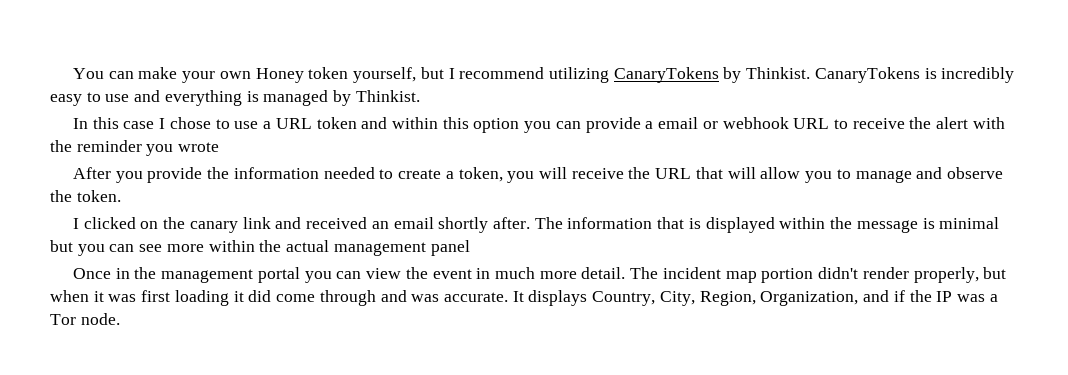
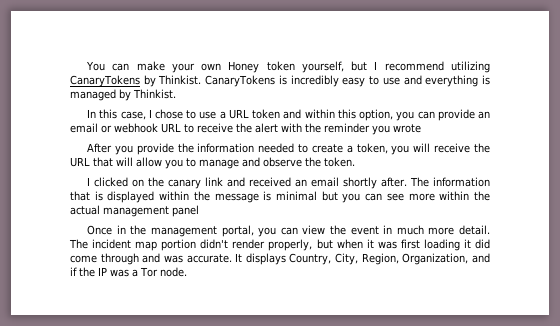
[123,121,155,129] case -> [120,111,146,120] case,
[473,118,520,133] option -> [359,109,394,121] option,
[645,121,654,129] a -> [478,111,491,119] an
[257,267,300,283] portal -> [221,225,254,237] portal,

